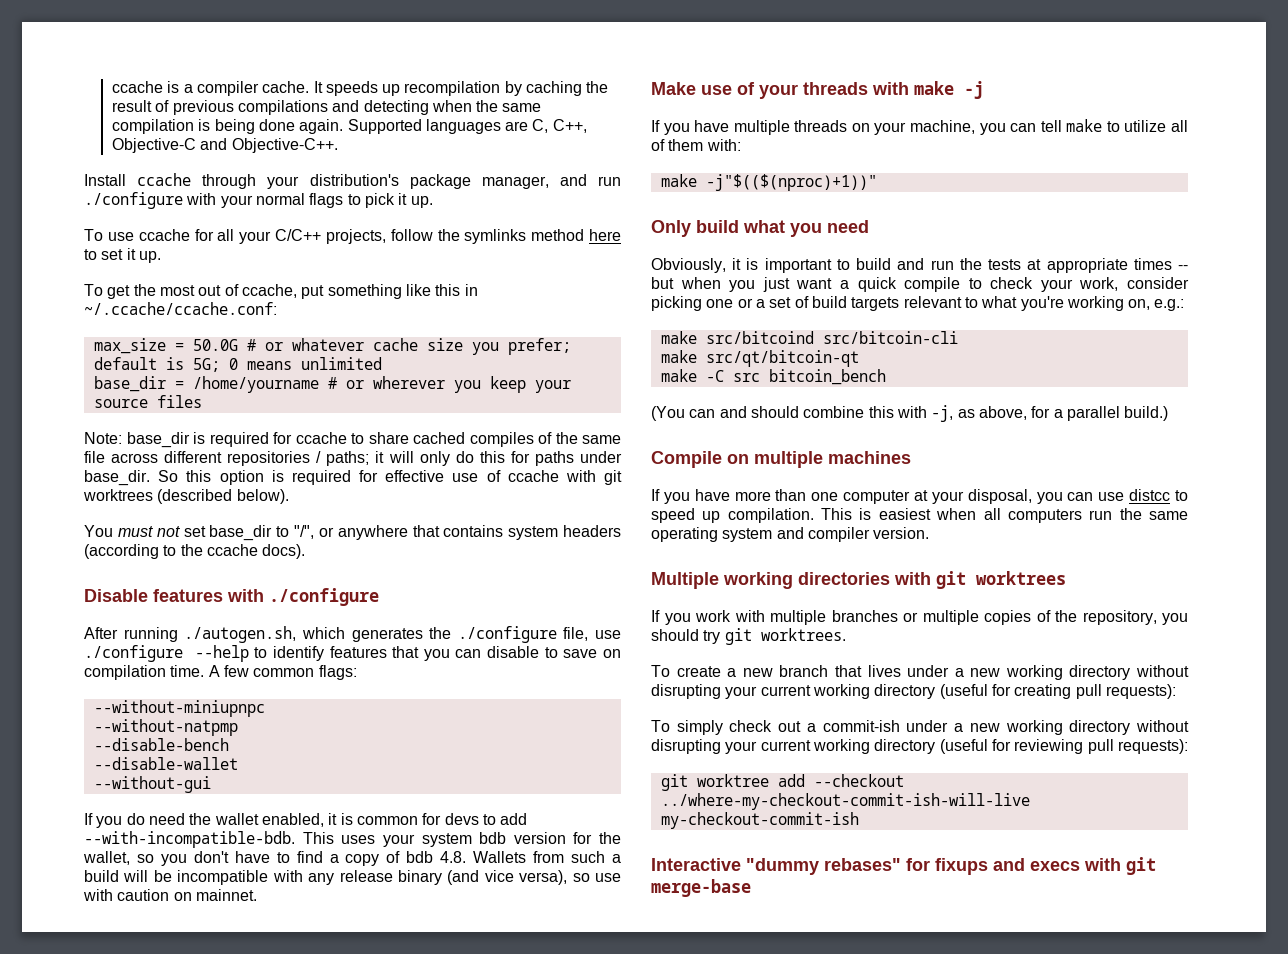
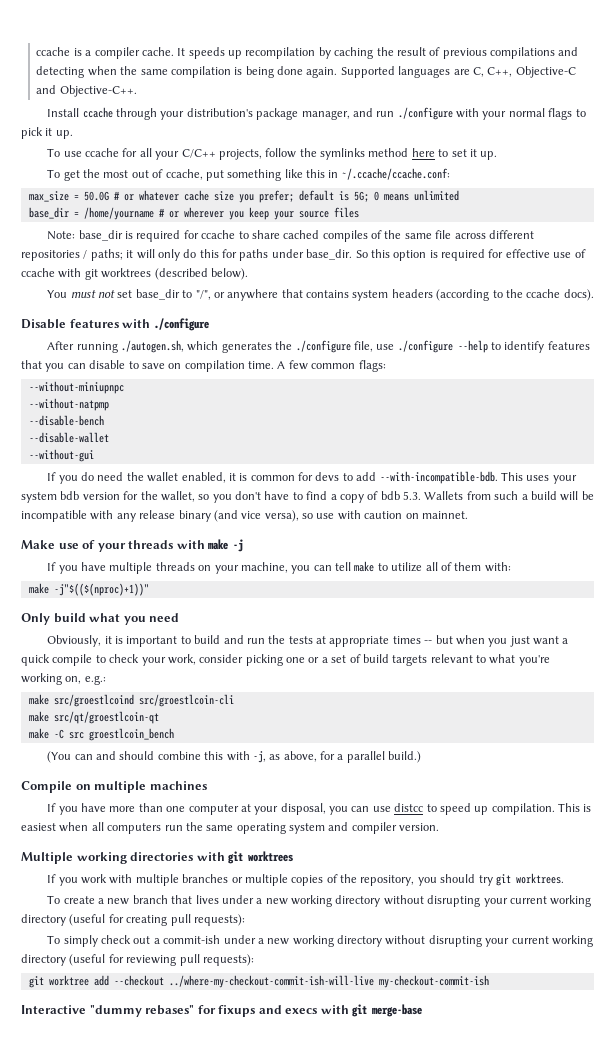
[440,851,467,863] 4.8. -> [403,491,421,500] 5.3.
[705,331,958,344] [660,350,859,367] src/bitcoind src/bitcoin-cli // make src/qt/bitcoin-qt -> [53,694,234,707] [28,711,159,724] src/groestlcoind src/groestlcoin-cli // make src/qt/groestlcoin-qt
[768,369,886,385] bitcoin_bench -> [88,728,174,741] groestlcoin_bench

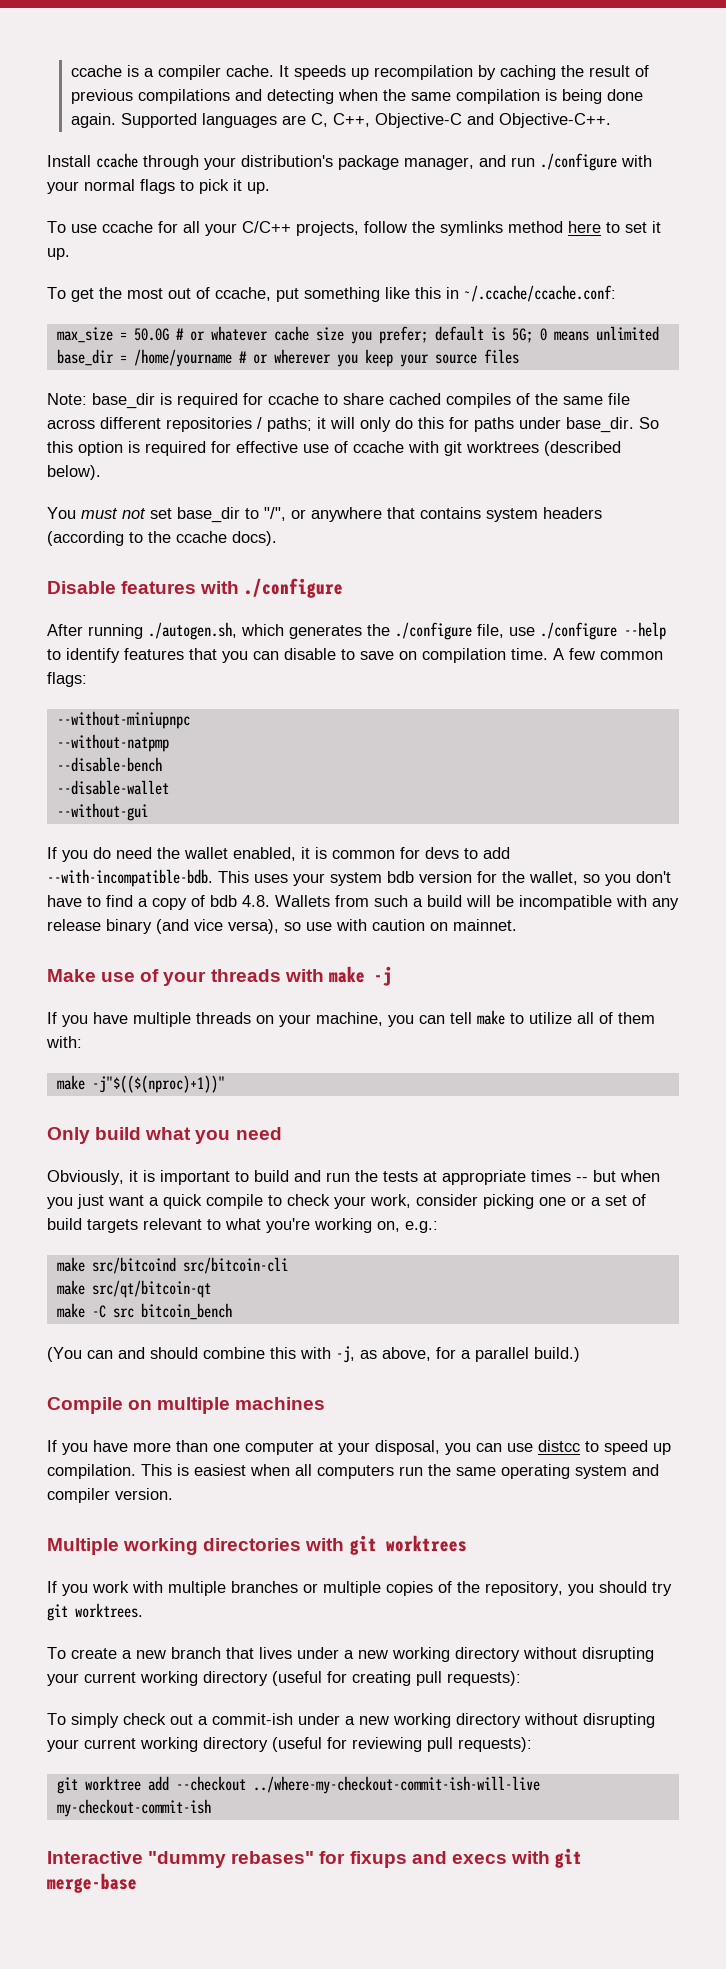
[403,491,421,500] 5.3. -> [242,895,270,907] 4.8.
[53,694,234,707] [28,711,159,724] src/groestlcoind src/groestlcoin-cli // make src/qt/groestlcoin-qt -> [91,1257,288,1274] [56,1280,211,1298] src/bitcoind src/bitcoin-cli // make src/qt/bitcoin-qt
[88,728,174,741] groestlcoin_bench -> [140,1303,232,1320] bitcoin_bench

